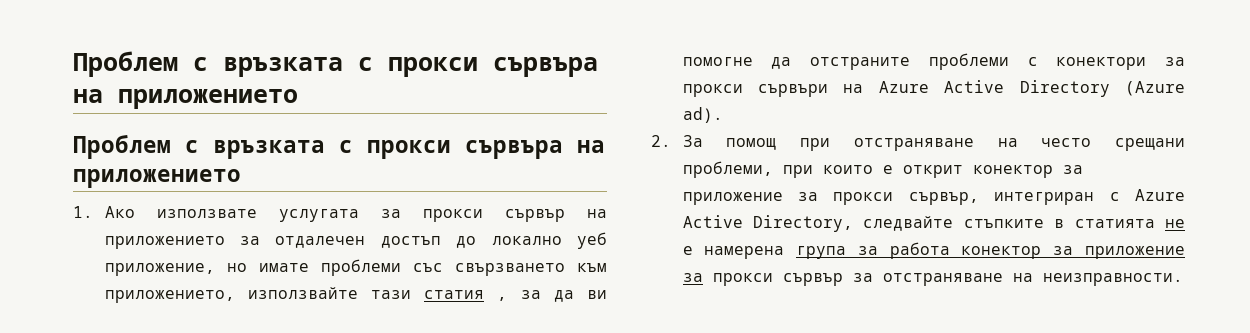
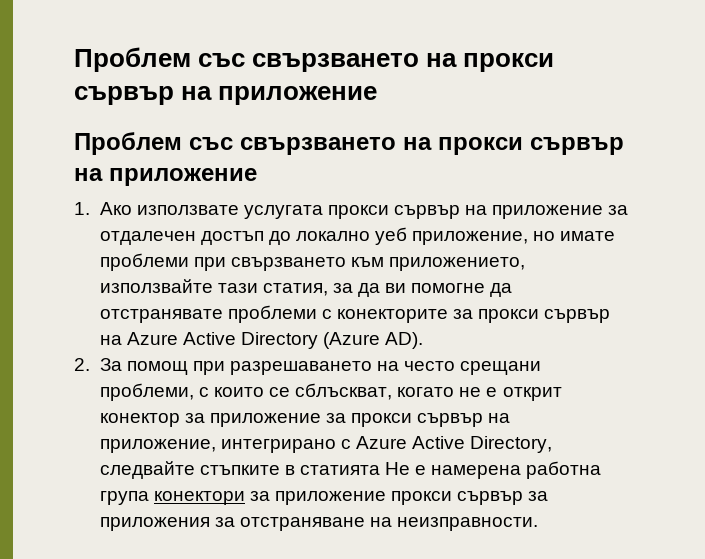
[73,51,598,77] [73,89,298,109] [73,135,605,159] [73,169,241,188] Проблем с връзката с прокси сървъра на приложението // Проблем с връзката с прокси сървъра на приложението -> [74,47,555,72] [74,86,378,105] [74,132,624,155] [74,168,257,186] Проблем със свързването на прокси сървър на приложение // Проблем със свързването на прокси сървър на приложение
[380,209,607,222] [104,236,225,249] за прокси сървър на приложението -> [327,205,604,219] прокси сървър на приложение
[412,263,443,272] със -> [193,257,226,271] при
[424,290,508,301] статия , -> [262,283,328,296] статия,
[810,57,911,70] отстраните -> [99,309,223,323] отстранявате
[1056,57,1185,70] [682,84,828,97] конектори за прокси сървъри -> [336,309,611,323] конекторите за прокси сървър
[682,107,723,123] ad). -> [385,332,424,349] AD).
[853,138,974,151] отстраняване -> [229,361,372,375] разрешаването
[782,165,873,178] при които -> [198,383,482,400] с които се сблъскват, когато не
[908,192,1095,205] сървър, интегриран -> [417,413,511,427] [99,439,336,453] сървър на приложение, интегрирано
[1165,219,1185,228] не -> [385,462,411,475] Не
[796,242,1185,259] [682,273,703,282] група за работа конектор за приложение за -> [526,461,602,479] [99,491,386,505] работна група конектори за приложение
(873, 277) none -> [99,517,235,531] приложения за

